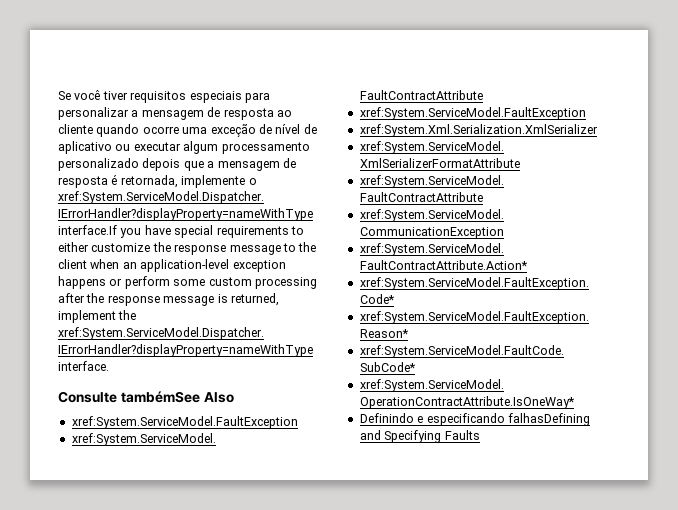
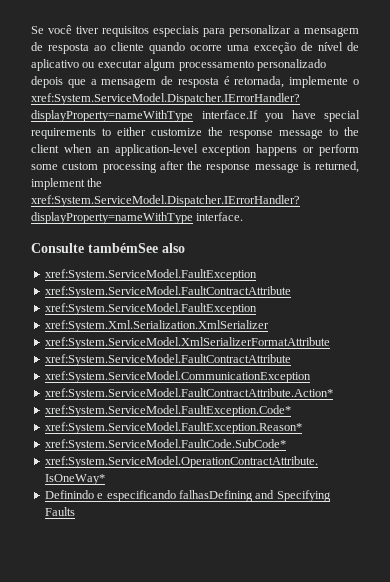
[203,392,234,403] Also -> [162,243,185,253] also

